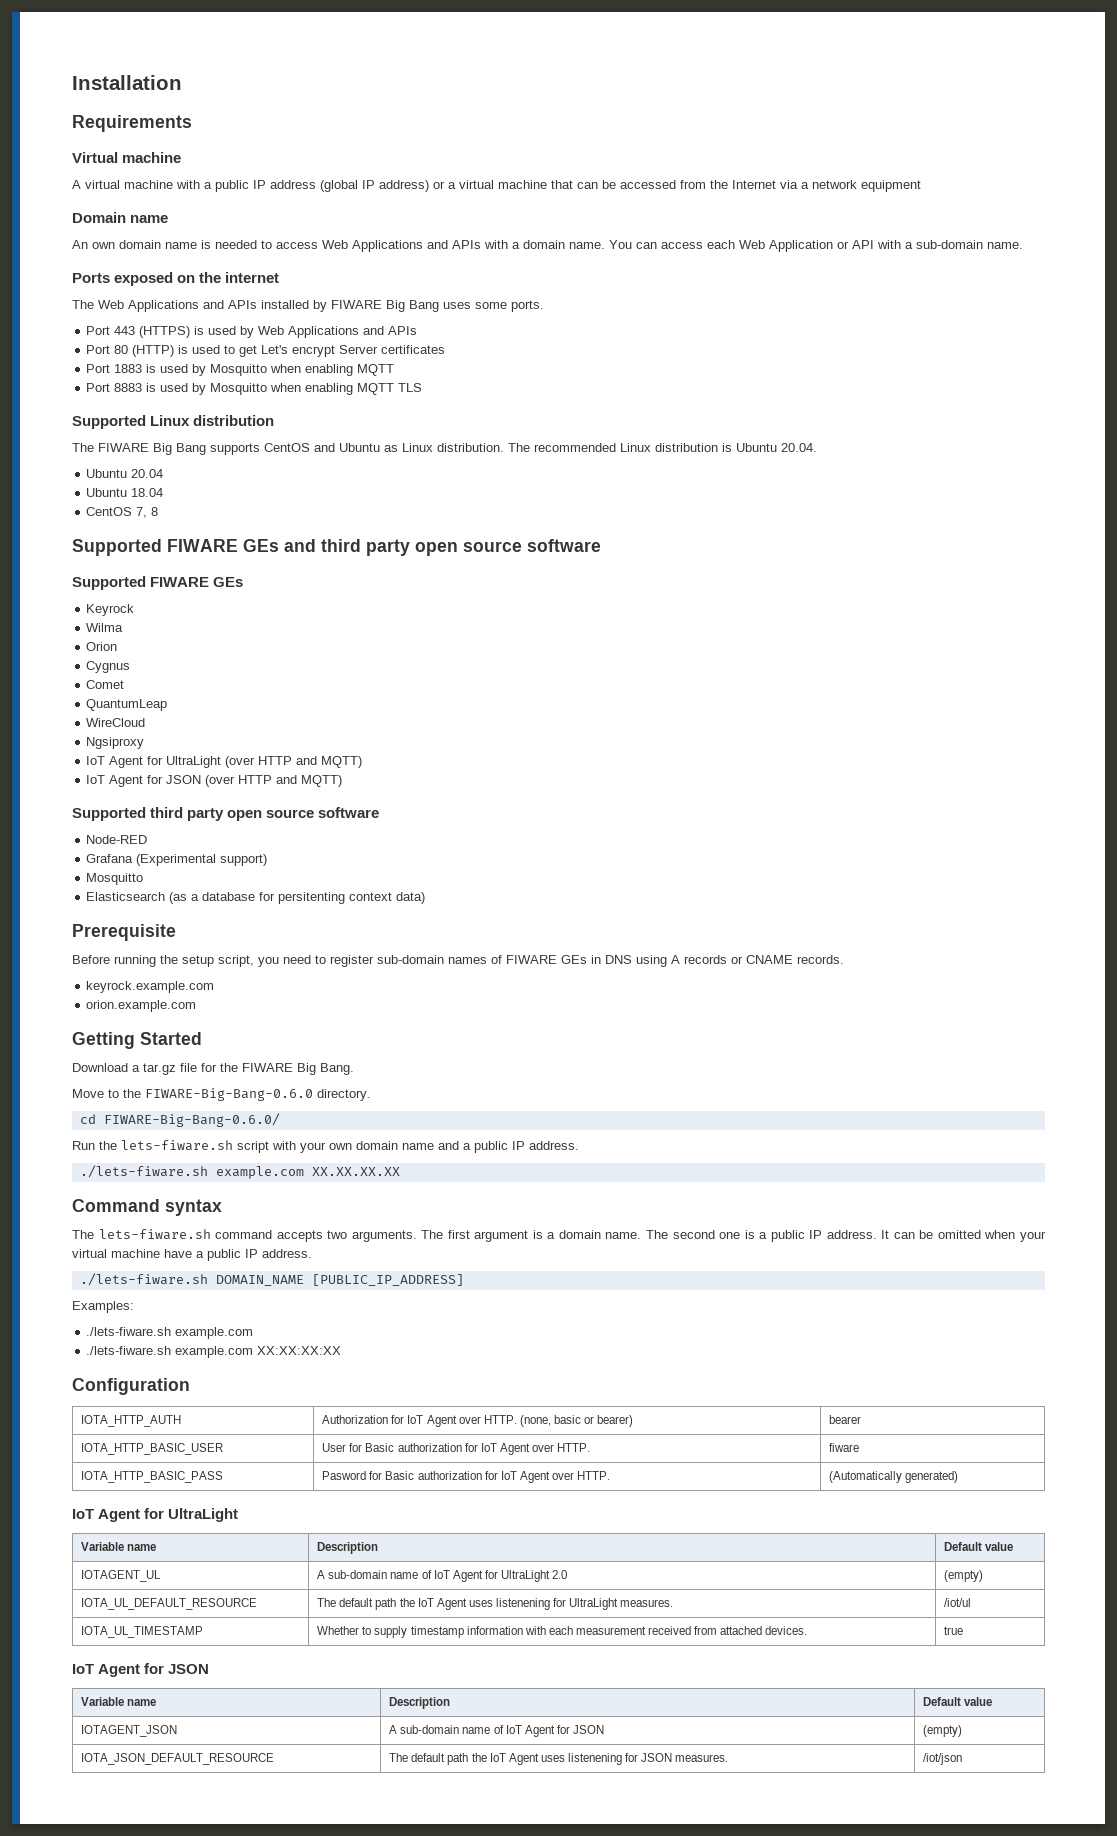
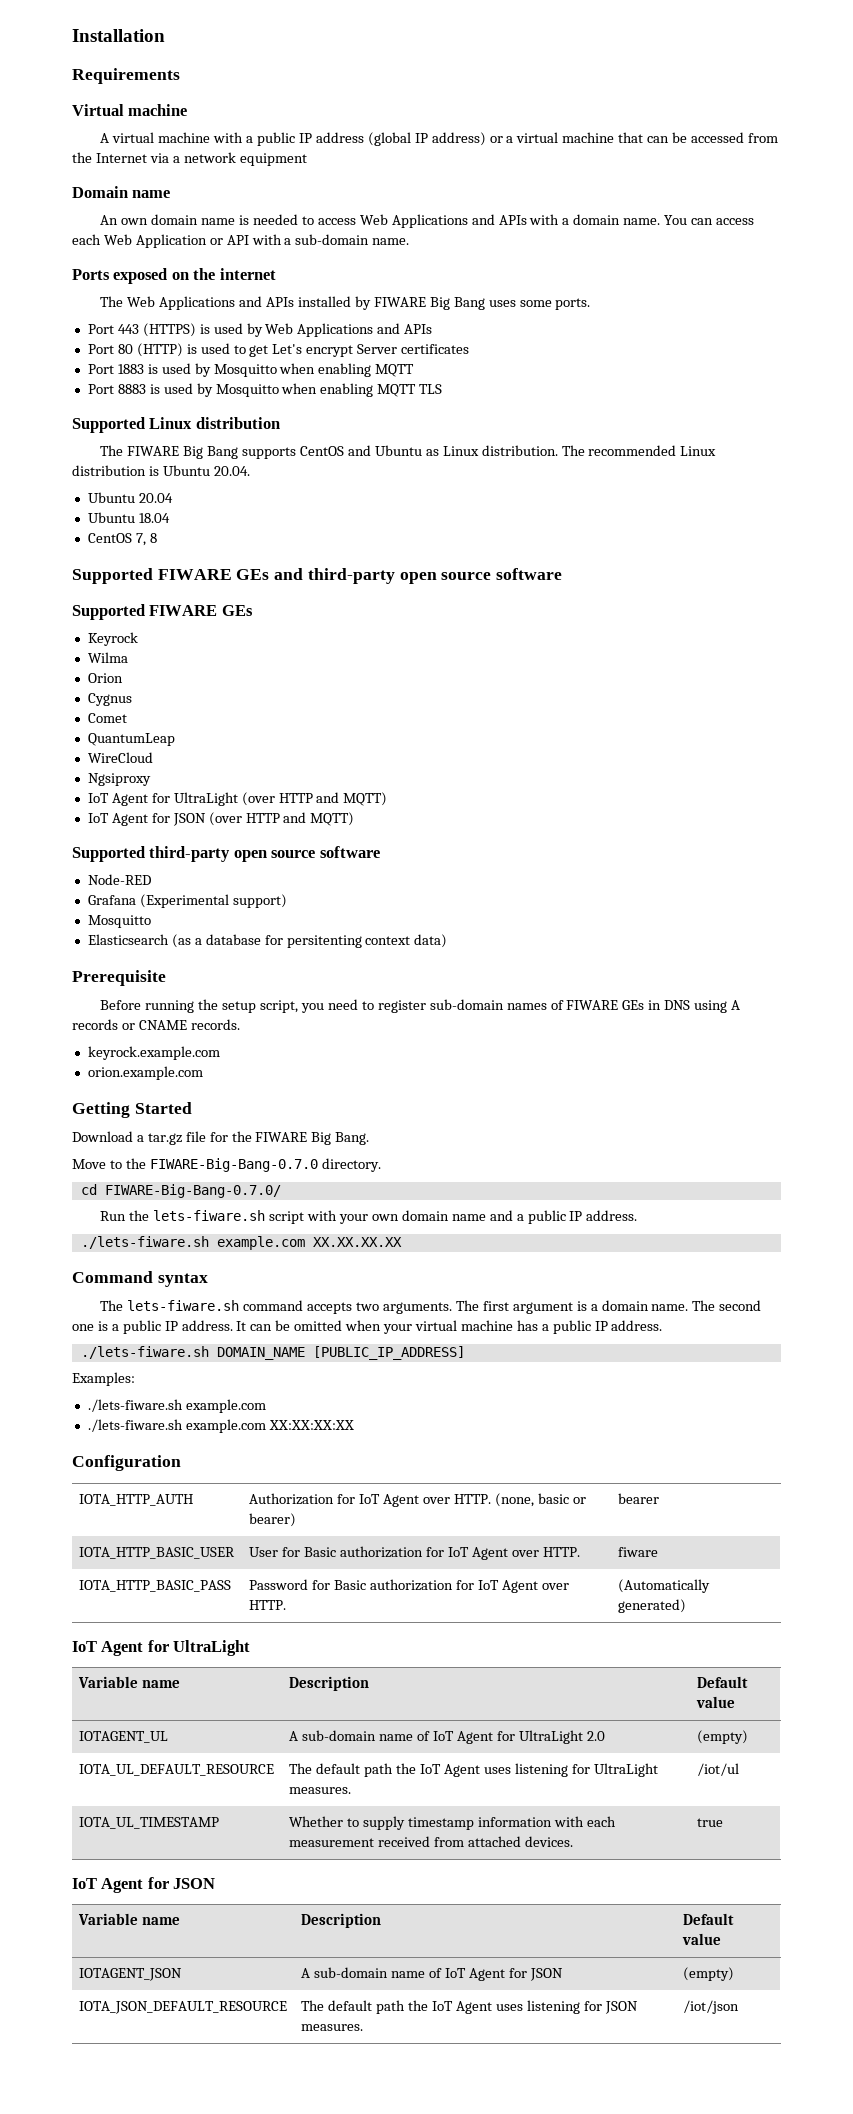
[321,539,410,556] third party -> [307,568,395,584] third-party
[150,807,225,821] third party -> [149,846,231,862] third-party
[145,1088,313,1101] FIWARE-Big-Bang-0.6.0 -> [149,1158,318,1172] FIWARE-Big-Bang-0.7.0
[103,1113,280,1127] FIWARE-Big-Bang-0.6.0/ -> [104,1184,281,1198] FIWARE-Big-Bang-0.7.0/
[164,1249,192,1258] have -> [516,1320,538,1331] has
[322,1471,367,1480] Pasword -> [249,1579,309,1590] Password
[495,1598,550,1610] listenening -> [514,1763,568,1777] listening
[567,1753,622,1765] listenening -> [526,2000,580,2014] listening

